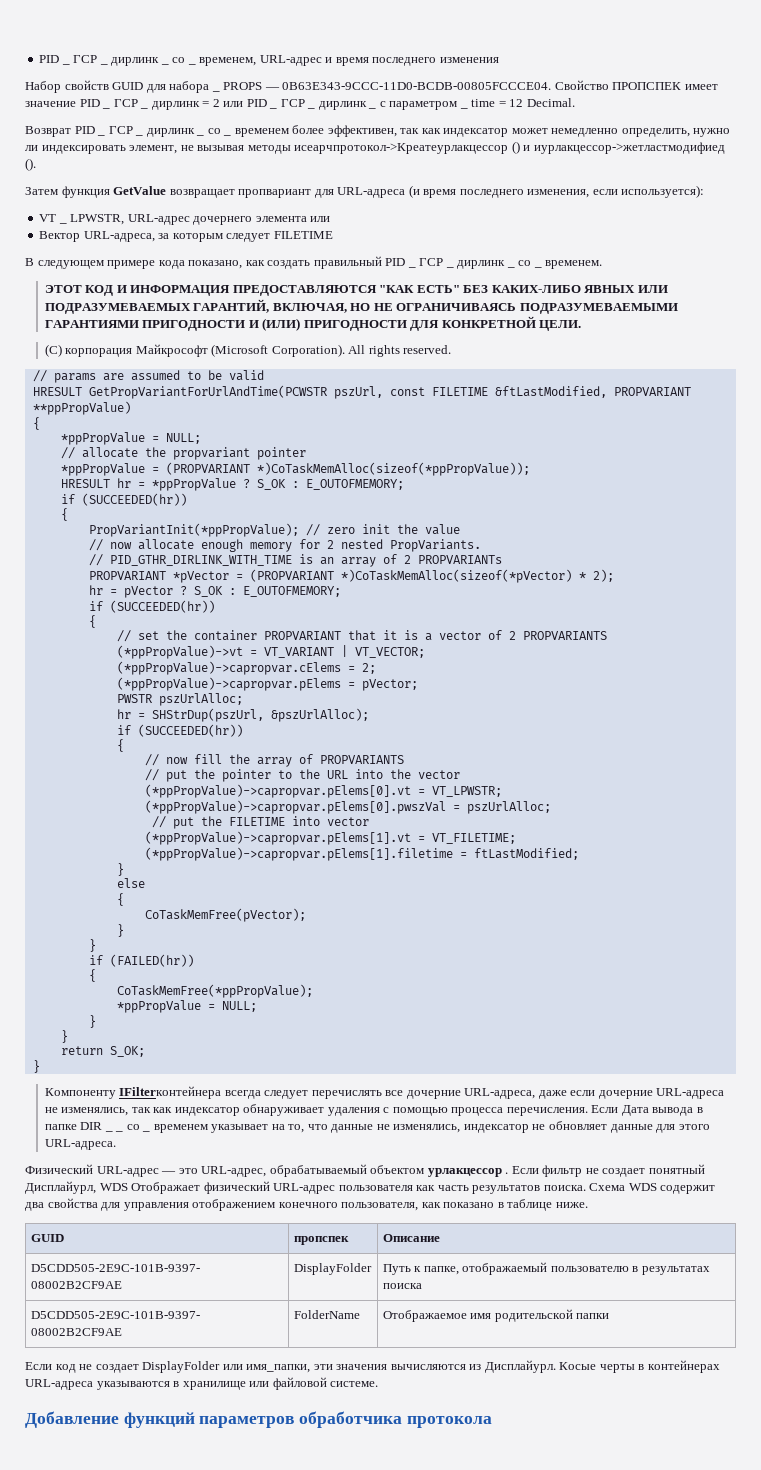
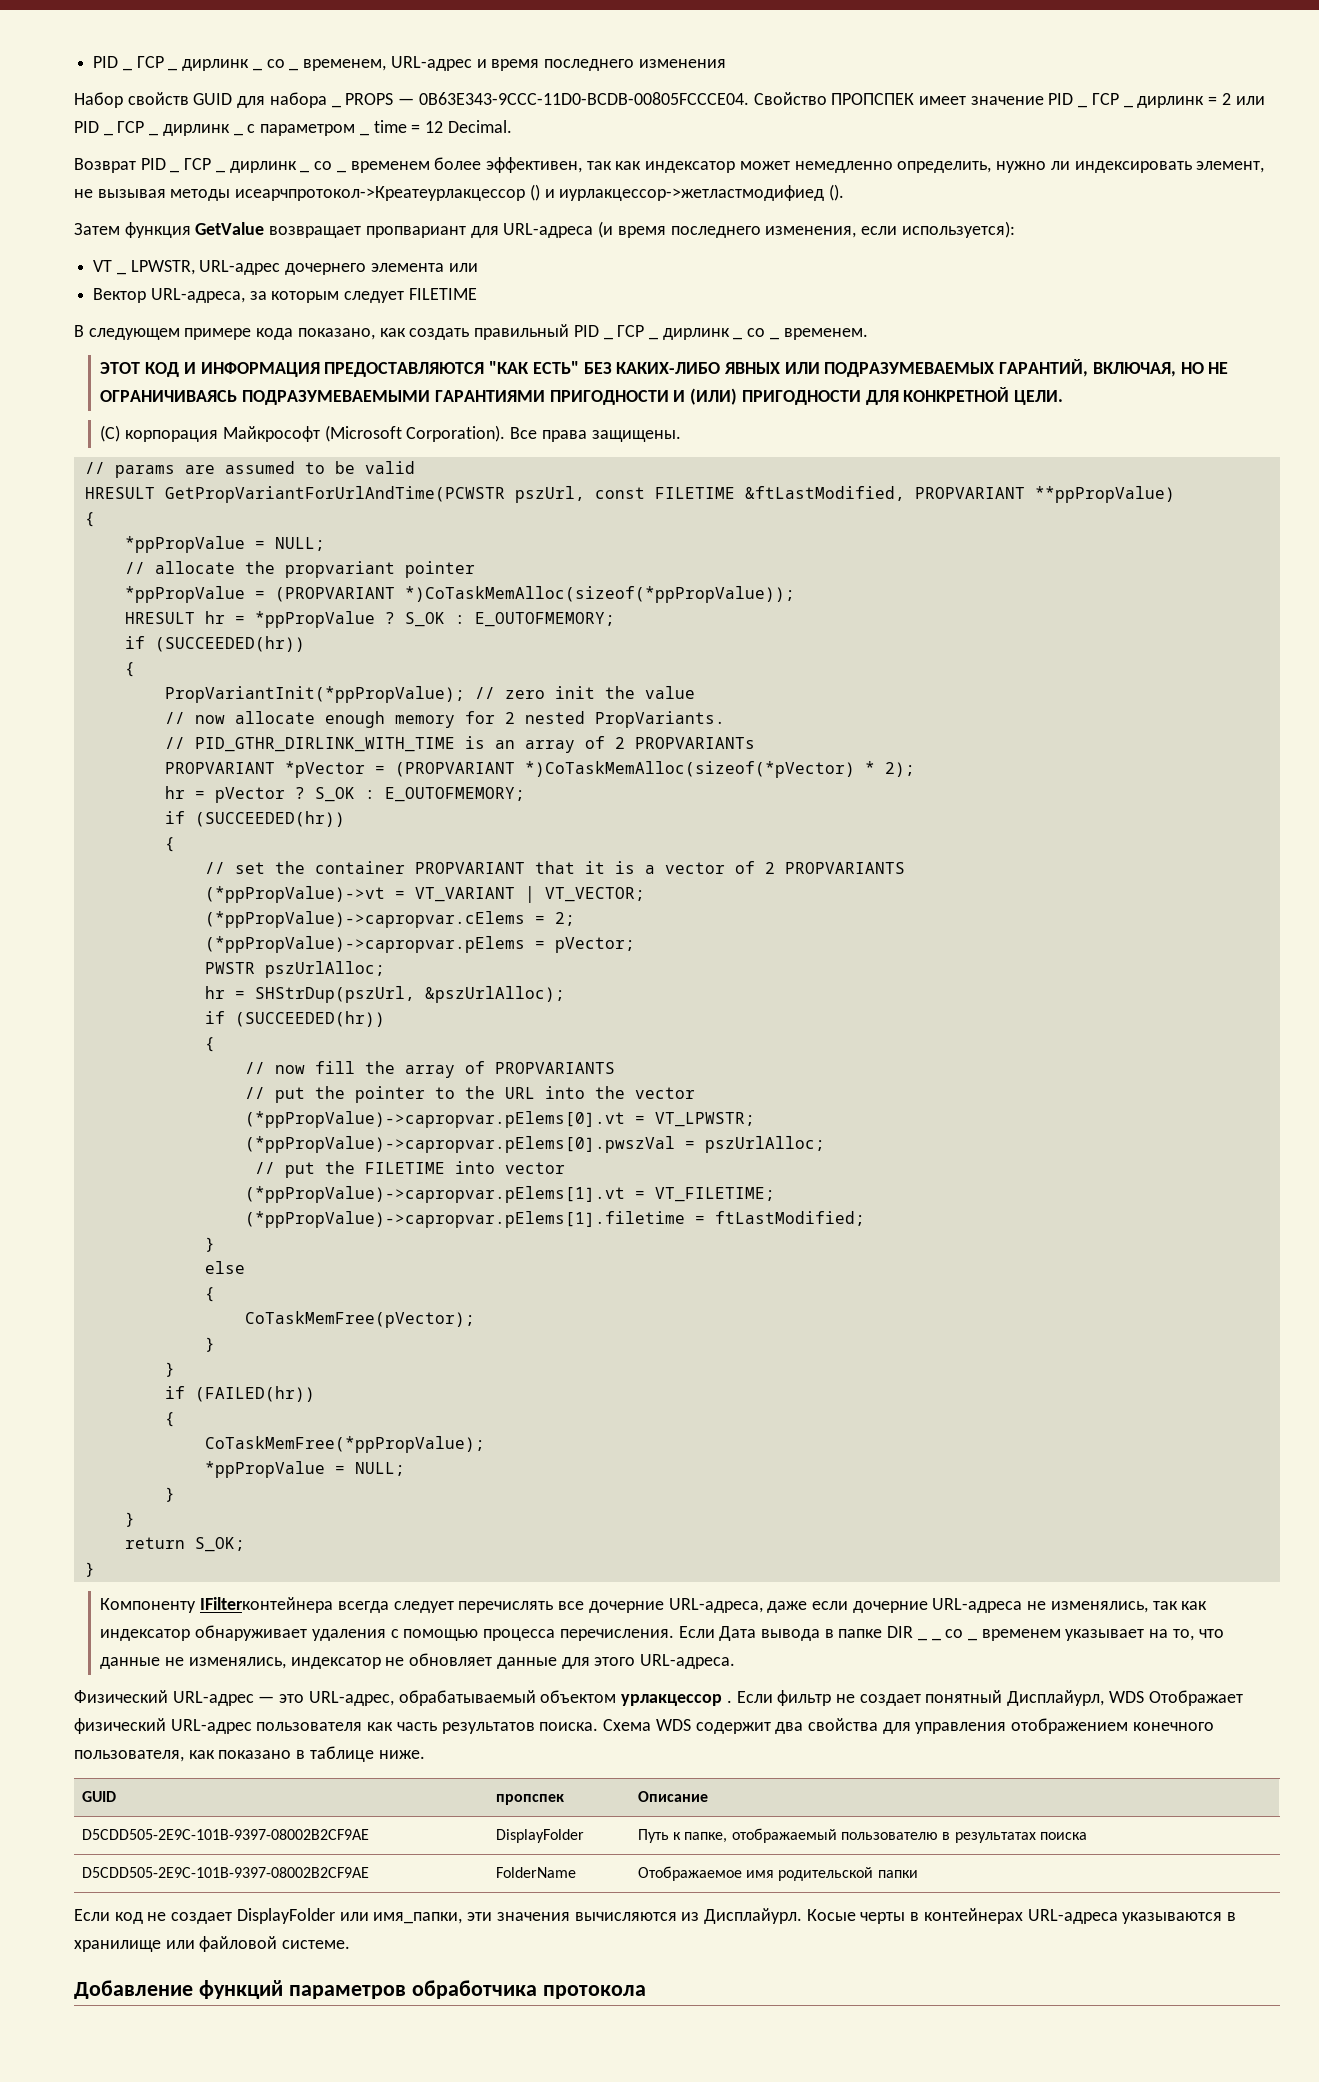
[348,345,452,357] All rights reserved. -> [510,427,681,442] Все права защищены.

